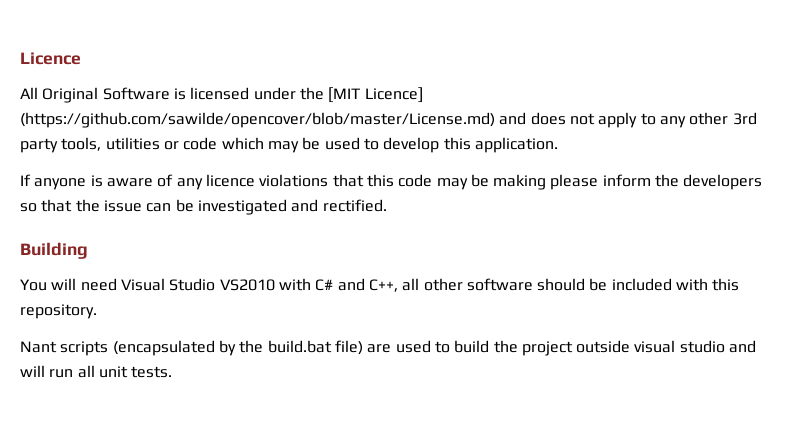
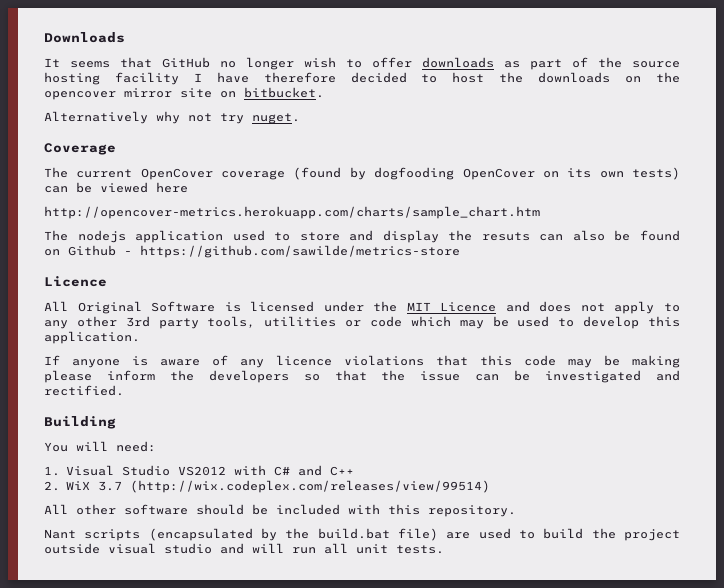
(20, 58) none -> [44,32,125,43] [44,57,680,70] [44,72,680,85] [44,87,324,100] [44,111,300,124] [44,143,116,155] [44,167,681,180] [44,182,188,193] [44,206,540,219] [44,230,681,243] [44,245,460,258] Downloads // It seems that GitHub no longer wish to offer downloads as part of the source hosting facility I have therefore decided to host the downloads on the opencover mirror site on bitbucket. // Alternatively why not try nuget. // Coverage // The current OpenCover coverage (found by dogfooding OpenCover on its own tests) can be viewed here // http://opencover-metrics.herokuapp.com/charts/sample_chart.htm // The nodejs application used to store and display the resuts can also be found on Github - https://github.com/sawilde/metrics-store //
[328,87,423,103] [20,112,495,128] [MIT Licence] (https://github.com/sawilde/opencover/blob/master/License.md) -> [406,302,497,312] MIT Licence
[80,278,117,291] need -> [116,441,156,452] [44,466,60,476] need: // 1.
[219,279,275,291] VS2010 -> [177,466,226,476] VS2012
[368,278,420,292] C++, all -> [329,466,354,476] [44,480,490,493] [44,504,68,514] C++ // 2. WiX 3.7 (http://wix.codeplex.com/releases/view/99514) // All

